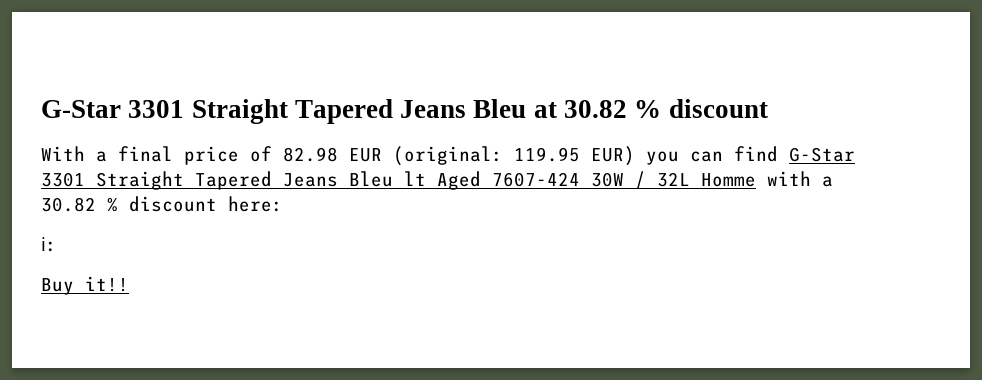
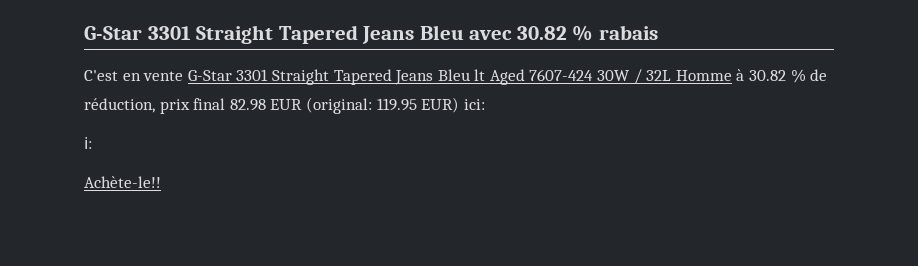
[41,99,768,124] [41,146,778,166] G-Star 3301 Straight Tapered Jeans Bleu at 30.82 % discount // With a final price of 82.98 EUR (original: 119.95 EUR) you can find -> [84,25,658,44] [84,70,184,81] G-Star 3301 Straight Tapered Jeans Bleu avec 30.82 % rabais // C'est en vente
[767,171,833,187] [41,196,283,212] with a 30.82 % discount here: -> [736,69,828,83] [84,97,485,114] à 30.82 % de réduction, prix final 82.98 EUR (original: 119.95 EUR) ici:
[41,276,129,295] Buy it!! -> [84,176,161,188] Achète-le!!

